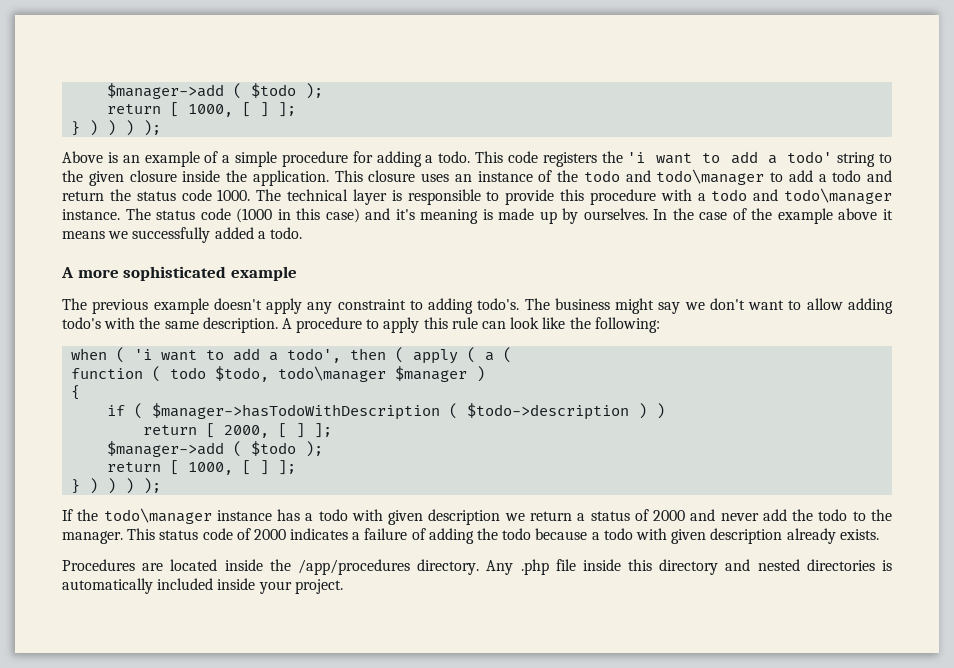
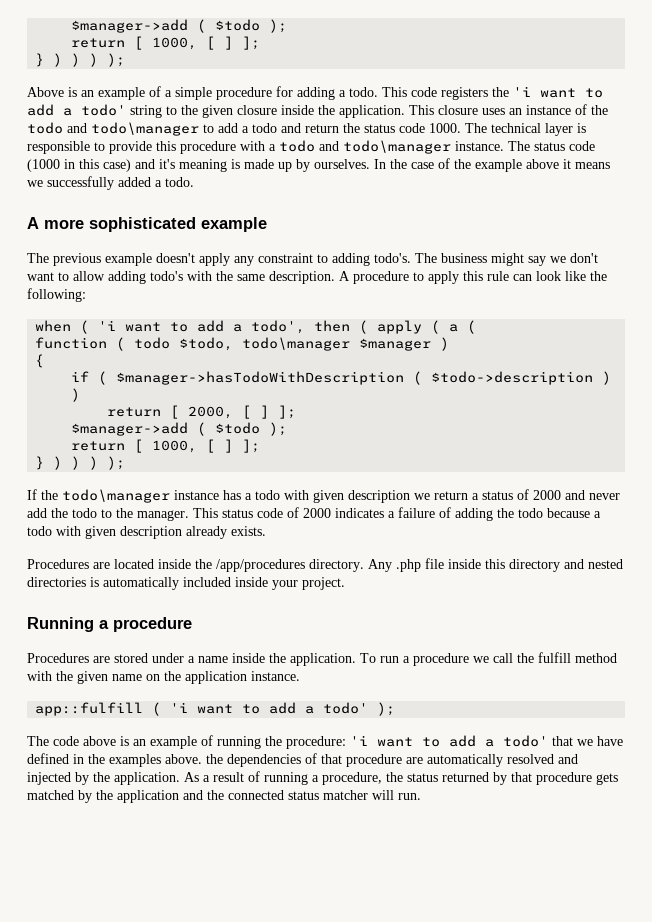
(343, 586) none -> [27,617,192,632] [27,652,617,666] [27,671,300,684] [35,702,396,716] [27,735,623,749] [27,753,578,767] [27,771,618,785] [27,790,421,803] // Running a procedure // Procedures are stored under a name inside the application. To run a procedure we call the fulfill method with the given name on the application instance. // app::fulfill ( 'i want to add a todo' ); // The code above is an example of running the procedure: 'i want to add a todo' that we have defined in the examples above. the dependencies of that procedure are automatically resolved and injected by the application. As a result of running a procedure, the status returned by that procedure gets matched by the application and the connected status matcher will run.

